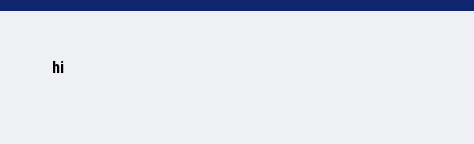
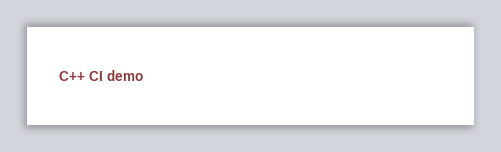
[52,61,64,73] hi -> [59,70,143,81] C++ CI demo

